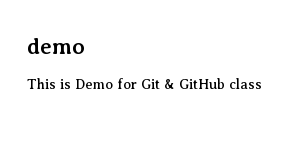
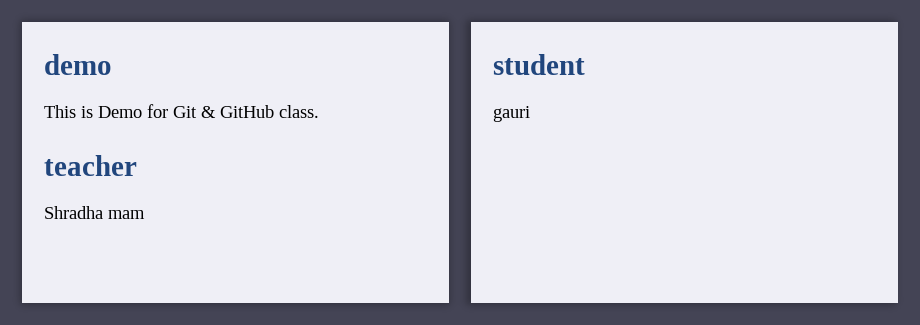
[229,78,262,89] class -> [279,105,319,118] [44,155,137,176] [44,206,145,219] [493,54,585,75] [493,106,530,122] class. // teacher // Shradha mam // student // gauri

